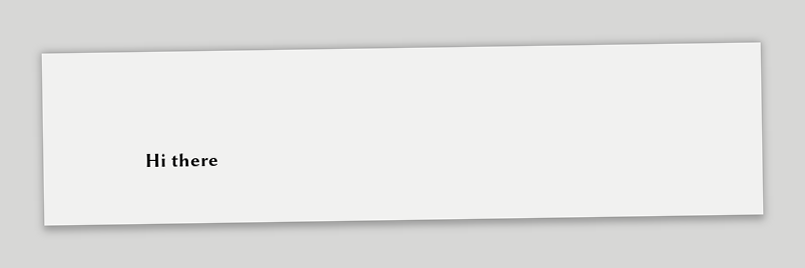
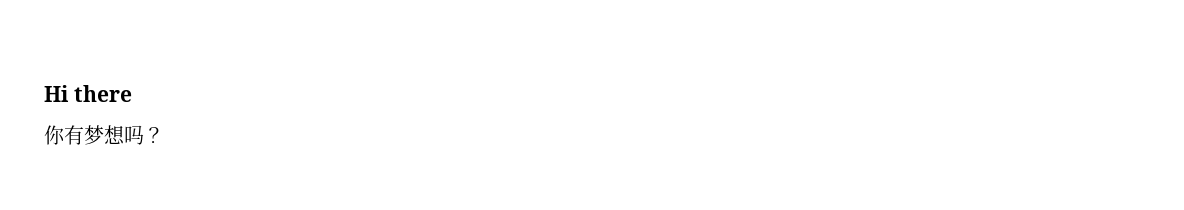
(220, 159) none -> [44,125,164,145] // 你有梦想吗？

